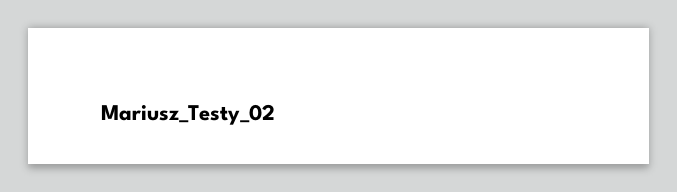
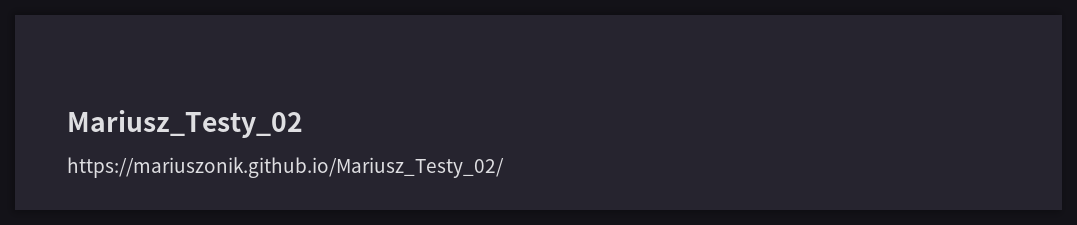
(275, 114) none -> [67,157,504,178] // https://mariuszonik.github.io/Mariusz_Testy_02/

